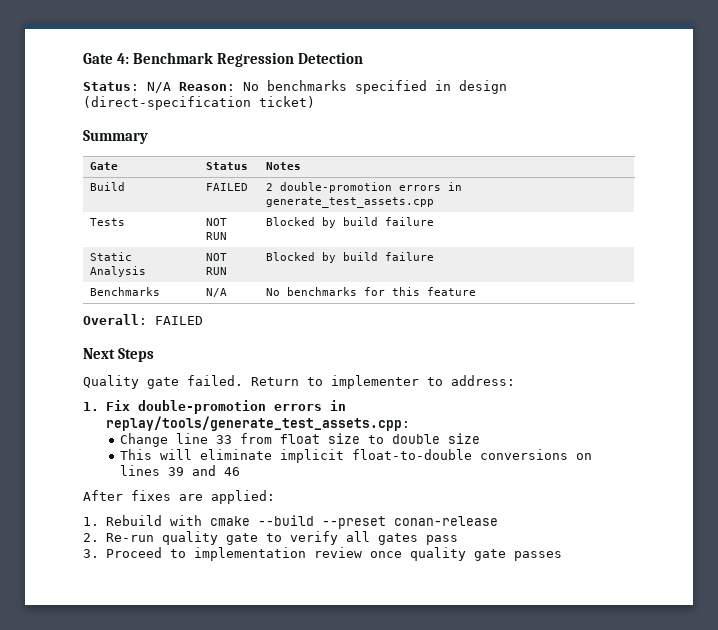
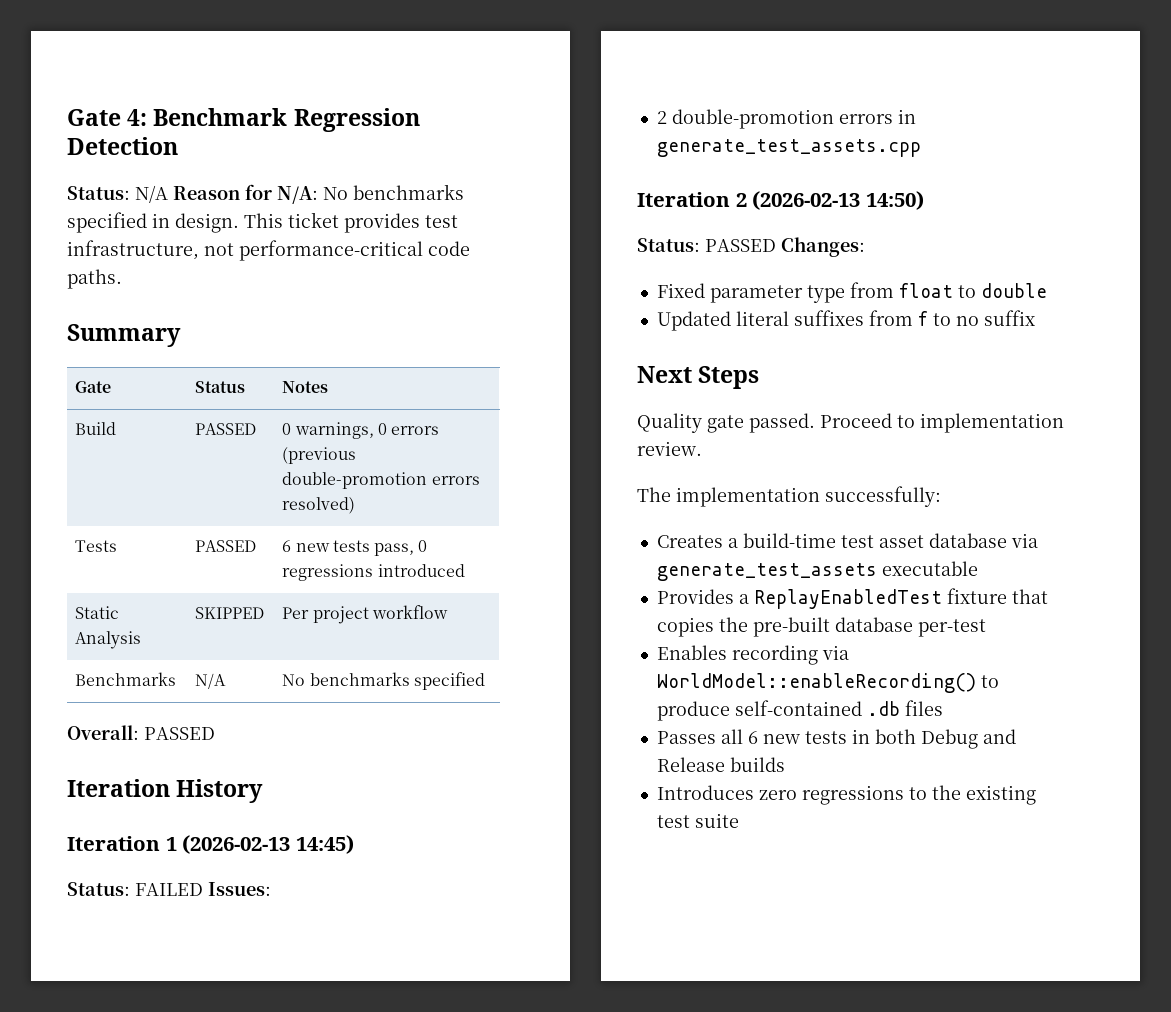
[179,82,235,91] Reason: -> [173,184,318,204] Reason for N/A:
[459,80,507,94] [83,96,315,110] design (direct-specification ticket) -> [175,212,458,233] [67,240,470,261] [67,269,122,289] design. This ticket provides test infrastructure, not performance-critical code paths.
[205,183,248,191] [265,182,462,193] [265,197,434,208] [89,218,125,226] [205,218,227,226] [205,232,227,240] [265,217,434,228] [89,252,132,261] [89,266,146,277] [205,253,227,261] [205,267,227,275] [265,252,434,263] [89,287,160,296] [205,288,227,297] [265,287,476,296] [83,314,203,325] [83,348,155,362] [83,375,515,389] [83,400,347,414] [106,416,411,431] [119,433,480,447] [119,449,592,463] [119,465,240,476] [83,490,275,504] [83,515,499,529] [83,531,459,545] [83,547,563,561] FAILED | 2 double-promotion errors in generate_test_assets.cpp // Tests | NOT RUN | Blocked by build failure // Static Analysis | NOT RUN | Blocked by build failure // Benchmarks | N/A | No benchmarks for this feature // Overall: FAILED // Next Steps // Quality gate failed. Return to implementer to address: // 1. Fix double-promotion errors in replay/tools/generate_test_assets.cpp: // Change line 33 from float size to double size // This will eliminate implicit float-to-double conversions on lines 39 and 46 // After fixes are applied: // 1. Rebuild with cmake --build --preset conan-release // 2. Re-run quality gate to verify all gates pass // 3. Proceed to implementation review once quality gate passes -> [195,423,257,435] [282,422,440,439] [282,447,357,464] [282,472,480,489] [282,497,356,514] [75,540,118,552] [195,540,257,552] [282,540,428,556] [282,564,465,581] [75,606,120,619] [75,631,142,649] [195,607,265,619] [282,605,448,624] [75,672,177,686] [195,673,227,689] [282,672,485,690] [67,725,215,740] [67,779,264,803] [67,835,354,854] [67,882,271,896] [656,109,916,129] [656,139,921,157] [637,191,924,210] [637,237,865,257] [656,282,1047,303] [656,310,1035,331] [637,366,760,389] [637,413,1064,433] [637,441,702,456] [637,486,941,507] [656,533,1038,548] [656,561,978,581] [656,588,1048,609] [656,617,986,637] [656,645,849,665] [656,673,999,693] [656,700,943,721] [656,729,1016,749] [656,757,785,772] [656,785,1036,805] [656,813,739,828] PASSED | 0 warnings, 0 errors (previous double-promotion errors resolved) // Tests | PASSED | 6 new tests pass, 0 regressions introduced // Static Analysis | SKIPPED | Per project workflow // Benchmarks | N/A | No benchmarks specified // Overall: PASSED // Iteration History // Iteration 1 (2026-02-13 14:45) // Status: FAILED Issues: // 2 double-promotion errors in generate_test_assets.cpp // Iteration 2 (2026-02-13 14:50) // Status: PASSED Changes: // Fixed parameter type from float to double // Updated literal suffixes from f to no suffix // Next Steps // Quality gate passed. Proceed to implementation review. // The implementation successfully: // Creates a build-time test asset database via generate_test_assets executable // Provides a ReplayEnabledTest fixture that copies the pre-built database per-test // Enables recording via WorldModel::enableRecording() to produce self-contained .db files // Passes all 6 new tests in both Debug and Release builds // Introduces zero regressions to the existing test suite

